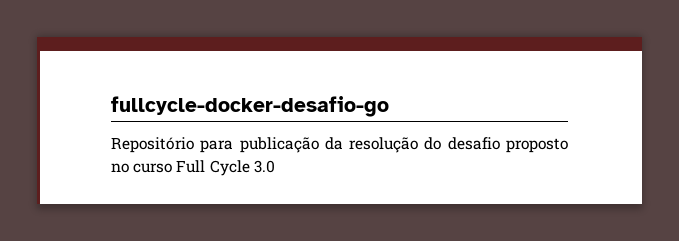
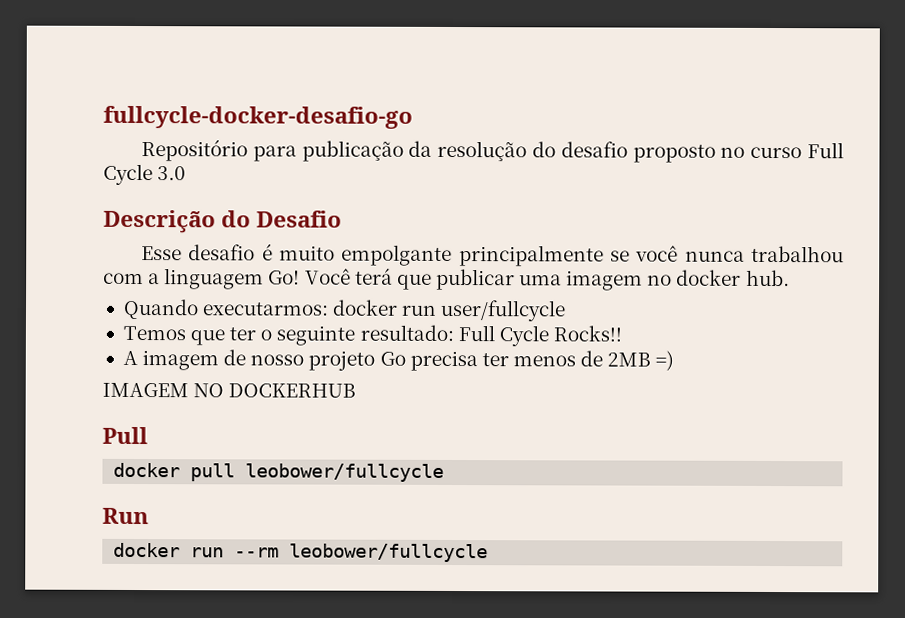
(275, 166) none -> [103,209,343,234] [141,243,844,267] [103,267,790,291] [122,298,567,322] [122,324,622,347] [122,349,675,372] [102,382,357,398] [102,426,148,445] [113,462,445,482] [102,507,149,525] [113,542,489,563] // Descrição do Desafio // Esse desafio é muito empolgante principalmente se você nunca trabalhou com a linguagem Go! Você terá que publicar uma imagem no docker hub. // Quando executarmos: docker run user/fullcycle // Temos que ter o seguinte resultado: Full Cycle Rocks!! // A imagem de nosso projeto Go precisa ter menos de 2MB =) // IMAGEM NO DOCKERHUB // Pull // docker pull leobower/fullcycle // Run // docker run --rm leobower/fullcycle

